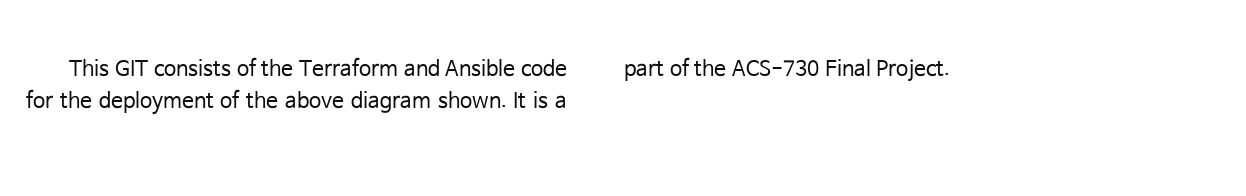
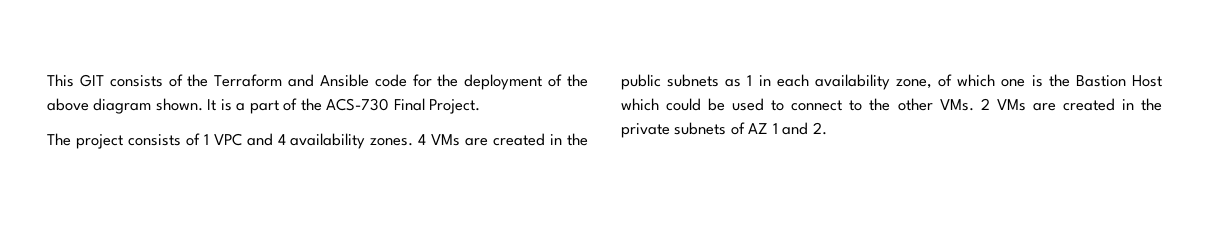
(951, 70) none -> [47,133,589,149] [621,74,1163,90] [621,98,1162,111] [621,122,827,138] // The project consists of 1 VPC and 4 availability zones. 4 VMs are created in the public subnets as 1 in each availability zone, of which one is the Bastion Host which could be used to connect to the other VMs. 2 VMs are created in the private subnets of AZ 1 and 2.

